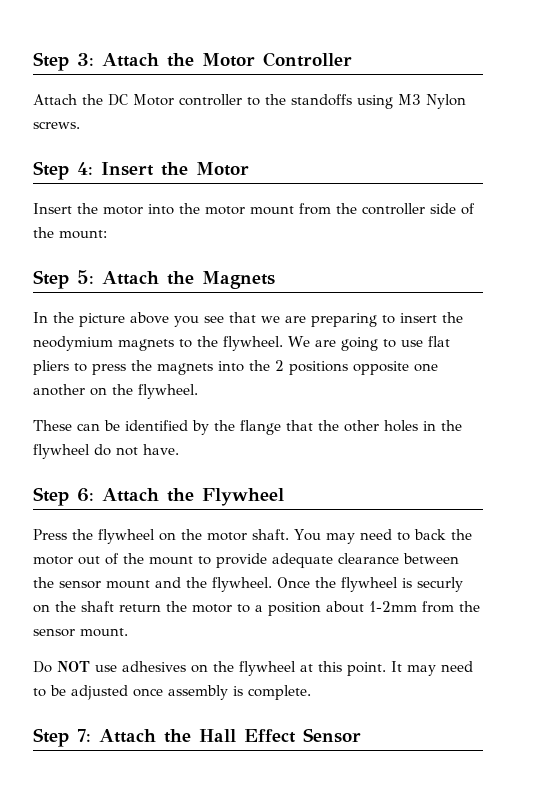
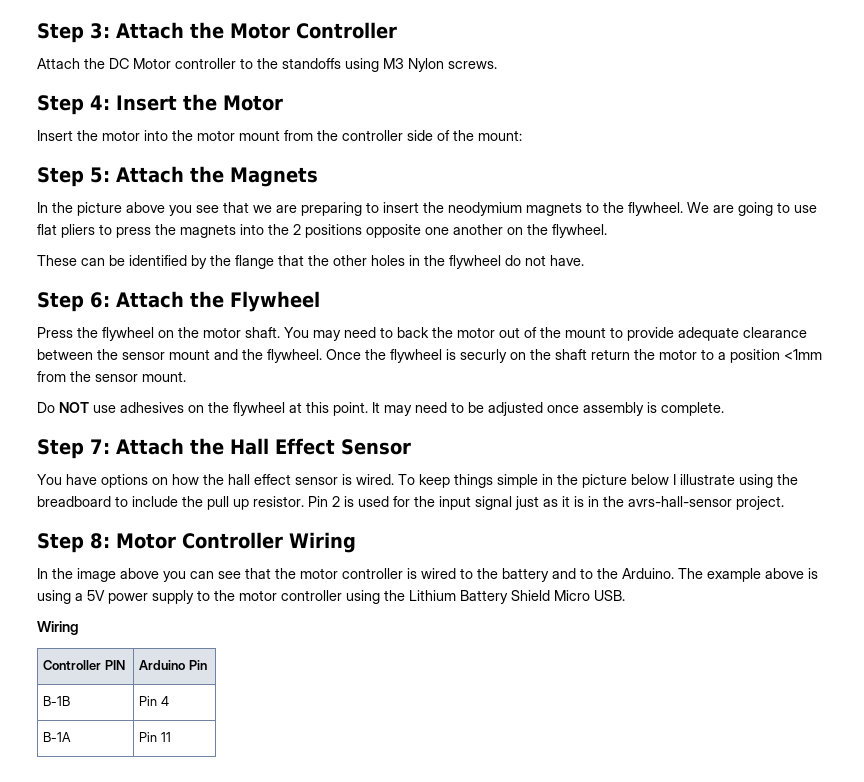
[326,601,417,613] about 1-2mm -> [784,349,822,360] <1mm
(361, 735) none -> [37,474,798,488] [37,496,784,510] [37,532,356,553] [37,568,818,582] [37,590,625,604] [37,621,79,635] [43,660,125,670] [139,660,207,670] [43,696,71,706] [139,696,169,706] [43,732,72,742] [139,732,171,742] // You have options on how the hall effect sensor is wired. To keep things simple in the picture below I illustrate using the breadboard to include the pull up resistor. Pin 2 is used for the input signal just as it is in the avrs-hall-sensor project. // Step 8: Motor Controller Wiring // In the image above you can see that the motor controller is wired to the battery and to the Arduino. The example above is using a 5V power supply to the motor controller using the Lithium Battery Shield Micro USB. // Wiring // Controller PIN | Arduino Pin // B-1B | Pin 4 // B-1A | Pin 11

